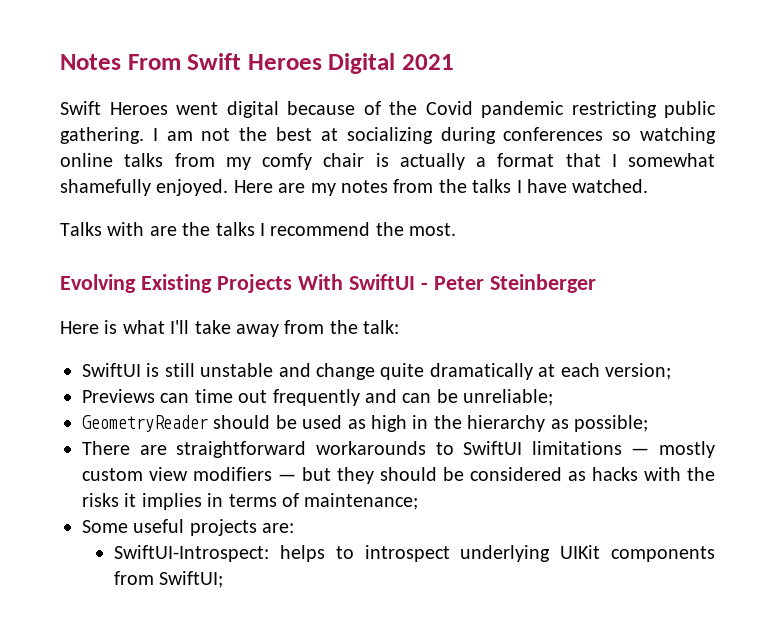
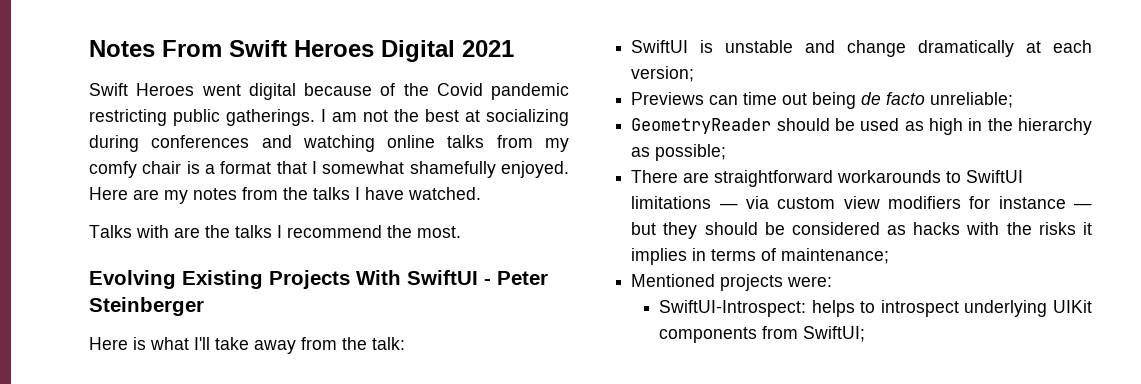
[60,127,144,144] gathering. -> [226,109,315,126] gatherings.
[612,131,632,141] so -> [261,135,292,148] and
[399,153,465,170] actually -> (200, 167) none
[164,363,195,377] still -> (714, 46) none
[380,363,425,380] quite -> (907, 48) none
[272,389,458,406] frequently and can be -> [812,92,926,109] being de facto
[659,441,715,458] mostly -> [745,196,769,209] via
(272, 474) none -> [969,196,1066,209] for instance
[82,519,295,536] Some useful projects are: -> [631,274,833,291] Mentioned projects were:

